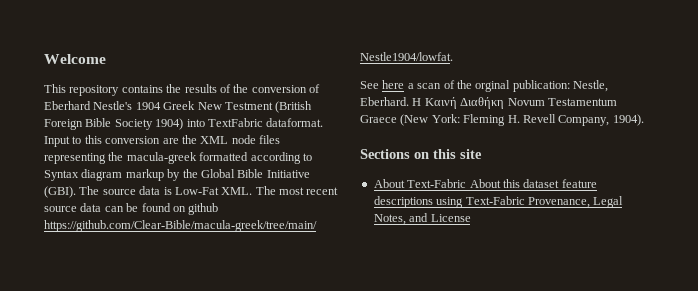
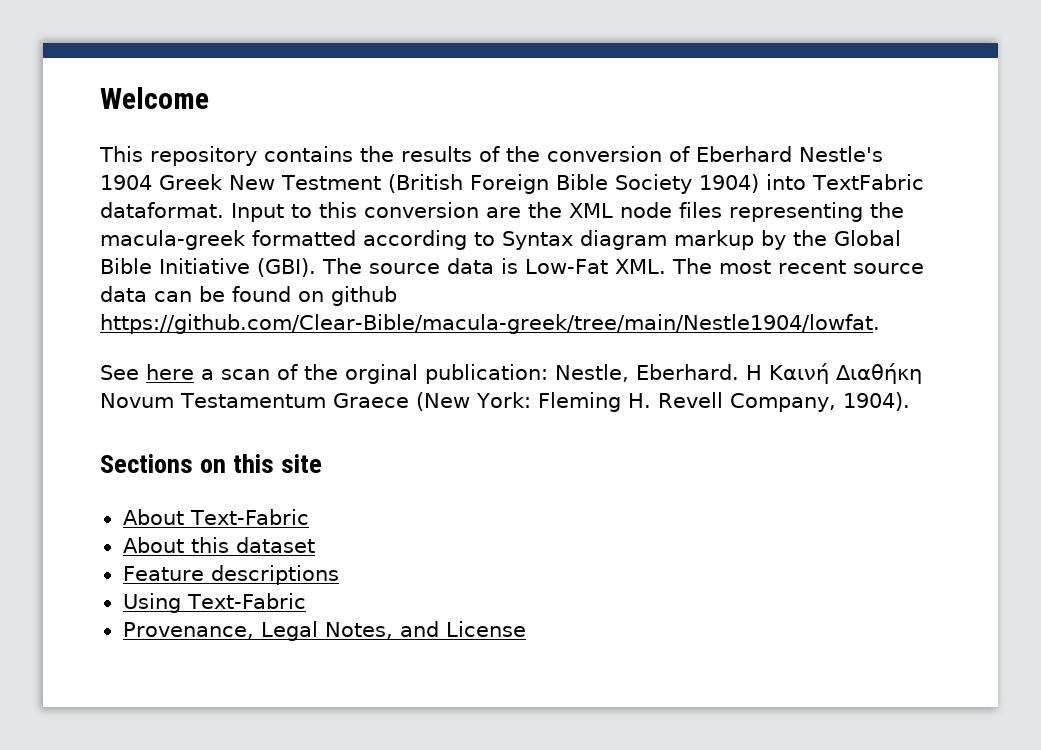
(467, 183) none -> (310, 517) //
[561,179,597,188] feature -> [122,566,204,581] // Feature
[436,196,525,208] using Text-Fabric -> [122,593,307,613] // Using Text-Fabric //

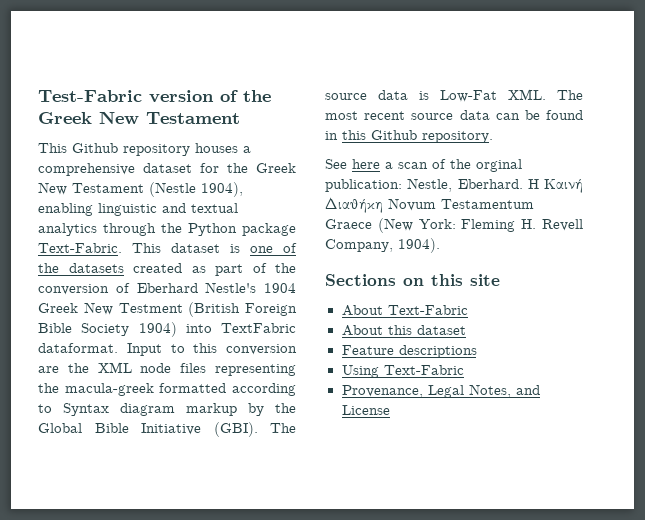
[100,87,209,109] [99,146,472,166] Welcome // This repository contains the results -> [38,90,271,103] [38,111,240,124] [38,143,251,156] [38,163,296,176] [38,182,243,197] [38,203,238,216] [38,223,296,236] [38,243,297,253] [38,263,243,276] Test-Fabric version of the Greek New Testament // This Github repository houses a comprehensive dataset for the Greek New Testament (Nestle 1904), enabling linguistic and textual analytics through the Python package Text-Fabric. This dataset is one of the datasets created as part
[298,286,397,306] [100,314,880,334] on github https://github.com/Clear-Bible/macula-greek/tree/main/Nestle1904/lowfat. -> [325,130,493,143] in this Github repository.

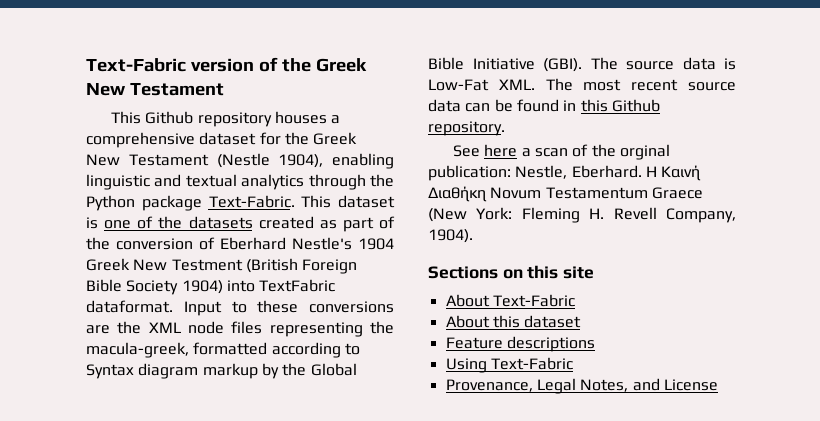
[38,90,142,102] Test-Fabric -> [86,58,186,72] Text-Fabric
[193,343,297,355] this conversion -> [257,300,394,313] these conversions
[64,383,154,396] macula-greek -> [86,342,189,358] macula-greek,

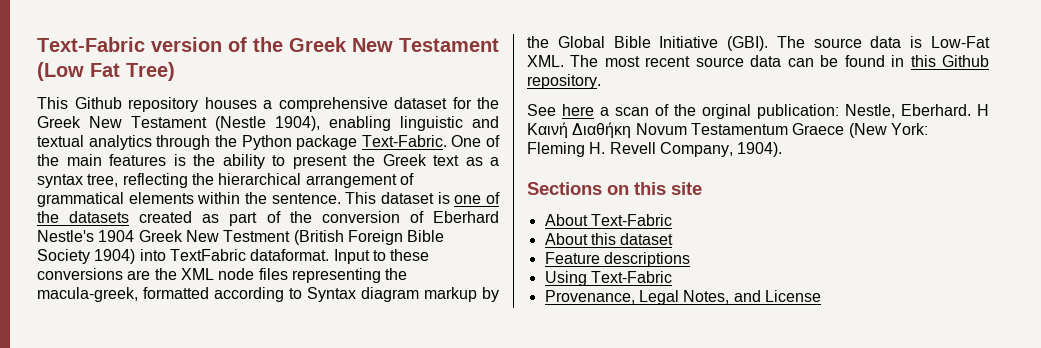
(224, 89) none -> [37,62,175,81] (Low Fat Tree)
(295, 201) none -> [451,135,500,147] [37,154,499,169] [37,173,414,188] [37,192,341,207] One of the main features is the ability to present the Greek text as a syntax tree, reflecting the hierarchical arrangement of grammatical elements within the sentence.

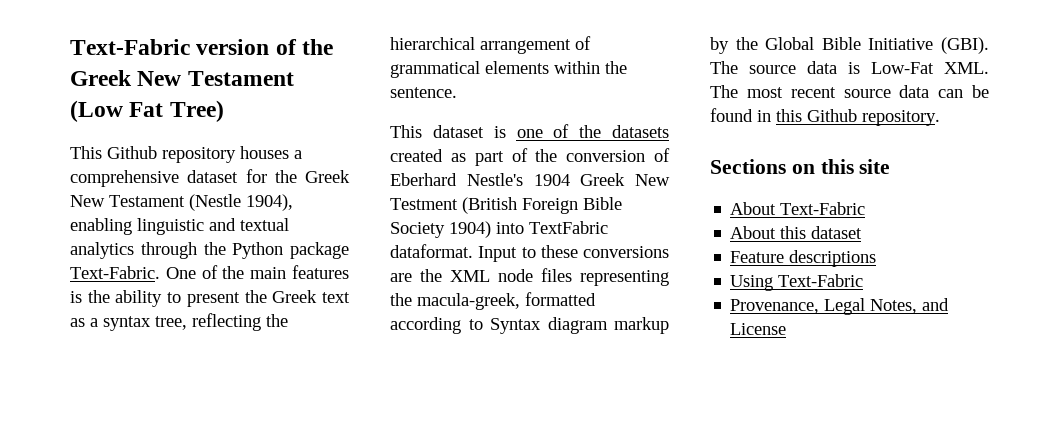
(341, 198) none -> (457, 92) //
[527,104,989,119] [527,122,928,138] [527,142,783,157] // See here a scan of the orginal publication: Nestle, Eberhard. Η Καινή Διαθήκη Novum Testamentum Graece (New York: Fleming H. Revell Company, 1904). -> (940, 118) none

